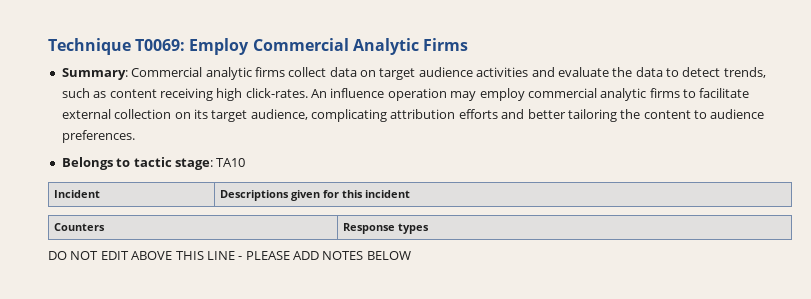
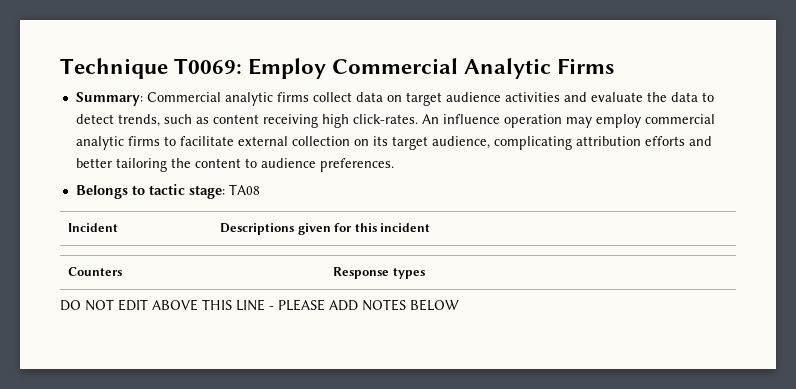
[216,158,246,167] TA10 -> [228,184,260,195] TA08

